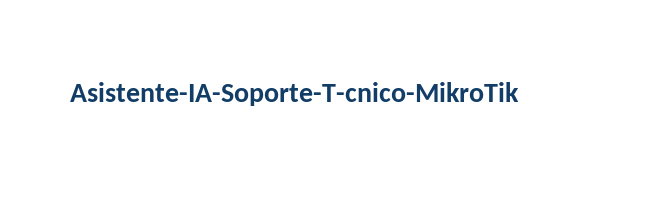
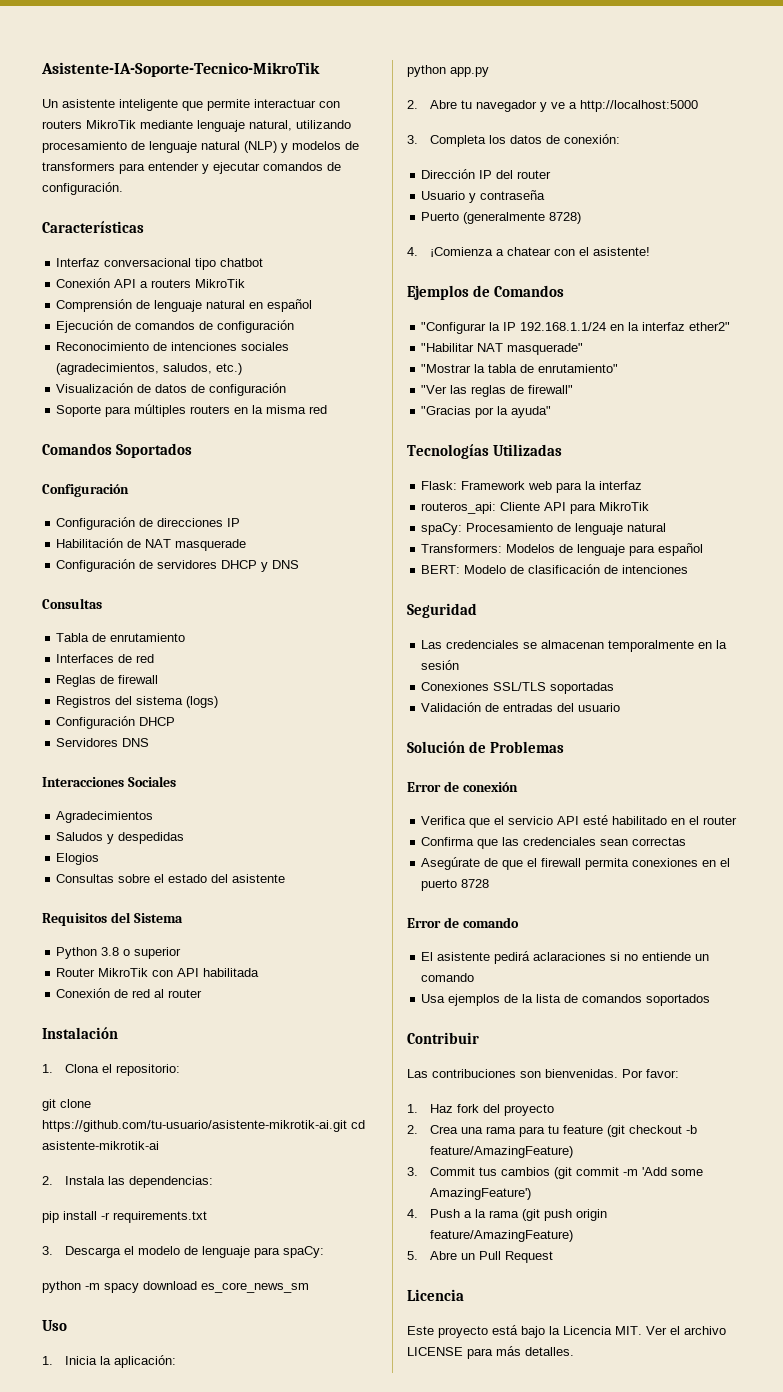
[70,82,519,106] Asistente-IA-Soporte-T-cnico-MikroTik -> [41,62,320,77] [42,99,340,111] [42,120,351,132] [42,141,359,153] [42,162,341,174] [42,182,123,195] [42,221,144,233] [56,258,264,270] [56,278,246,288] [56,299,313,312] [56,320,295,333] [56,342,290,351] [56,363,243,375] [56,383,287,396] [56,404,328,417] [42,443,192,458] [42,484,129,497] [56,517,241,530] [56,538,247,551] [56,559,300,572] [42,598,102,609] [56,633,186,642] [56,654,155,663] [56,675,159,687] [56,696,219,708] [56,716,176,729] [56,738,150,747] [42,776,176,787] [56,811,154,823] [56,832,185,844] [56,853,100,865] [56,874,286,883] [42,912,183,926] [56,947,182,959] [56,968,260,977] [56,988,203,998] [42,1027,118,1039] [42,1064,180,1076] [42,1099,91,1111] [42,1120,365,1132] [42,1141,159,1150] [42,1176,213,1188] [42,1211,207,1223] [42,1246,324,1258] [42,1281,309,1293] [42,1320,67,1331] [42,1355,176,1368] [407,65,489,77] [407,100,698,112] [407,134,620,147] [421,169,552,179] [421,190,546,203] [421,212,582,224] [407,247,650,257] [407,285,564,300] [421,322,731,334] [421,343,584,355] [421,364,619,373] [421,385,574,397] [421,406,552,418] [407,444,562,459] [421,481,643,493] [421,502,650,514] [421,523,667,535] [421,543,704,556] [421,564,689,574] [407,603,477,618] [421,640,728,652] [421,660,460,670] [421,682,615,694] [421,702,621,712] [407,741,564,753] [407,781,518,792] [421,815,738,828] [421,837,687,849] [421,857,731,870] [421,879,490,891] [407,917,519,928] [421,951,710,964] [421,973,475,982] [421,994,711,1006] [407,1032,479,1044] [407,1069,679,1078] [407,1104,554,1116] [407,1125,697,1137] [429,1146,573,1158] [407,1167,703,1179] [429,1188,531,1200] [407,1209,607,1221] [429,1230,573,1242] [407,1251,553,1263] [407,1289,464,1301] [407,1325,726,1338] [407,1346,574,1359] Asistente-IA-Soporte-Tecnico-MikroTik // Un asistente inteligente que permite interactuar con routers MikroTik mediante lenguaje natural, utilizando procesamiento de lenguaje natural (NLP) y modelos de transformers para entender y ejecutar comandos de configuración. // Características // Interfaz conversacional tipo chatbot // Conexión API a routers MikroTik // Comprensión de lenguaje natural en español // Ejecución de comandos de configuración // Reconocimiento de intenciones sociales (agradecimientos, saludos, etc.) // Visualización de datos de configuración // Soporte para múltiples routers en la misma red // Comandos Soportados // Configuración // Configuración de direcciones IP // Habilitación de NAT masquerade // Configuración de servidores DHCP y DNS // Consultas // Tabla de enrutamiento // Interfaces de red // Reglas de firewall // Registros del sistema (logs) // Configuración DHCP // Servidores DNS // Interacciones Sociales // Agradecimientos // Saludos y despedidas // Elogios // Consultas sobre el estado del asistente // Requisitos del Sistema // Python 3.8 o superior // Router MikroTik con API habilitada // Conexión de red al router // Instalación // 1. Clona el repositorio: // git clone https://github.com/tu-usuario/asistente-mikrotik-ai.git cd asistente-mikrotik-ai // 2. Instala las dependencias: // pip install -r requirements.txt // 3. Descarga el modelo de lenguaje para spaCy: // python -m spacy download es_core_news_sm // Uso // 1. Inicia la aplicación: // python app.py // 2. Abre tu navegador y ve a http://localhost:5000 // 3. Completa los datos de conexión: // Dirección IP del router // Usuario y contraseña // Puerto (generalmente 8728) // 4. ¡Comienza a chatear con el asistente! // Ejemplos de Comandos // "Configurar la IP 192.168.1.1/24 en la interfaz ether2" // "Habilitar NAT masquerade" // "Mostrar la tabla de enrutamiento" // "Ver las reglas de firewall" // "Gracias por la ayuda" // Tecnologías Utilizadas // Flask: Framework web para la interfaz // routeros_api: Cliente API para MikroTik // spaCy: Procesamiento de lenguaje natural // Transformers: Modelos de lenguaje para español // BERT: Modelo de clasificación de intenciones // Seguridad // Las credenciales se almacenan temporalmente en la sesión // Conexiones SSL/TLS soportadas // Validación de entradas del usuario // Solución de Problemas // Error de conexión // Verifica que el servicio API esté habilitado en el router // Confirma que las credenciales sean correctas // Asegúrate de que el firewall permita conexiones en el puerto 8728 // Error de comando // El asistente pedirá aclaraciones si no entiende un comando // Usa ejemplos de la lista de comandos soportados // Contribuir // Las contribuciones son bienvenidas. Por favor: // 1. Haz fork del proyecto // 2. Crea una rama para tu feature (git checkout -b feature/AmazingFeature) // 3. Commit tus cambios (git commit -m 'Add some AmazingFeature') // 4. Push a la rama (git push origin feature/AmazingFeature) // 5. Abre un Pull Request // Licencia // Este proyecto está bajo la Licencia MIT. Ver el archivo LICENSE para más detalles.

